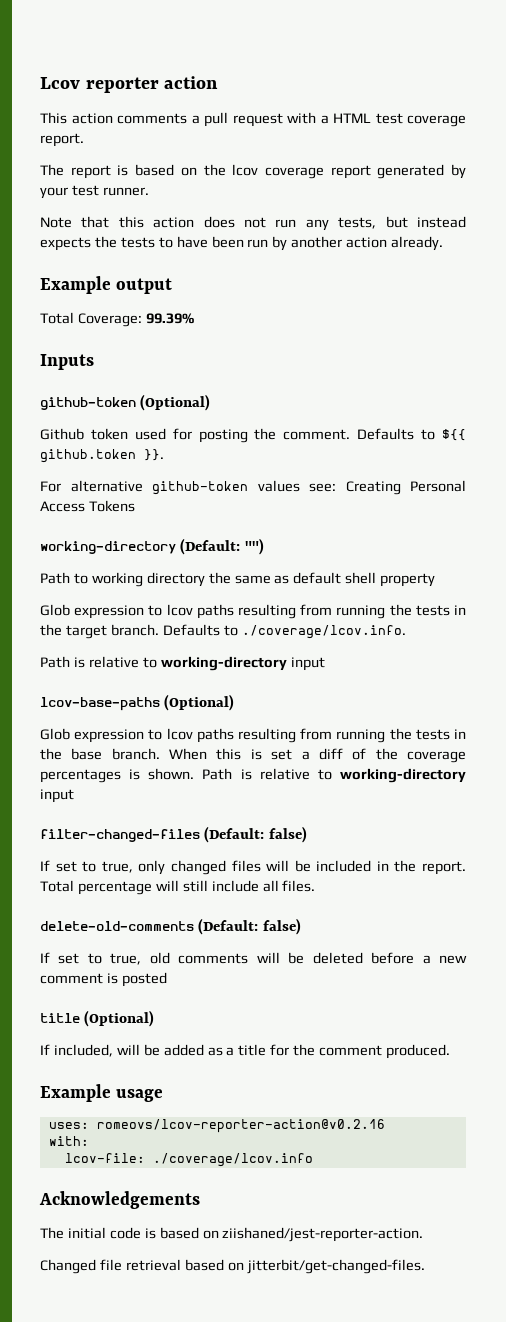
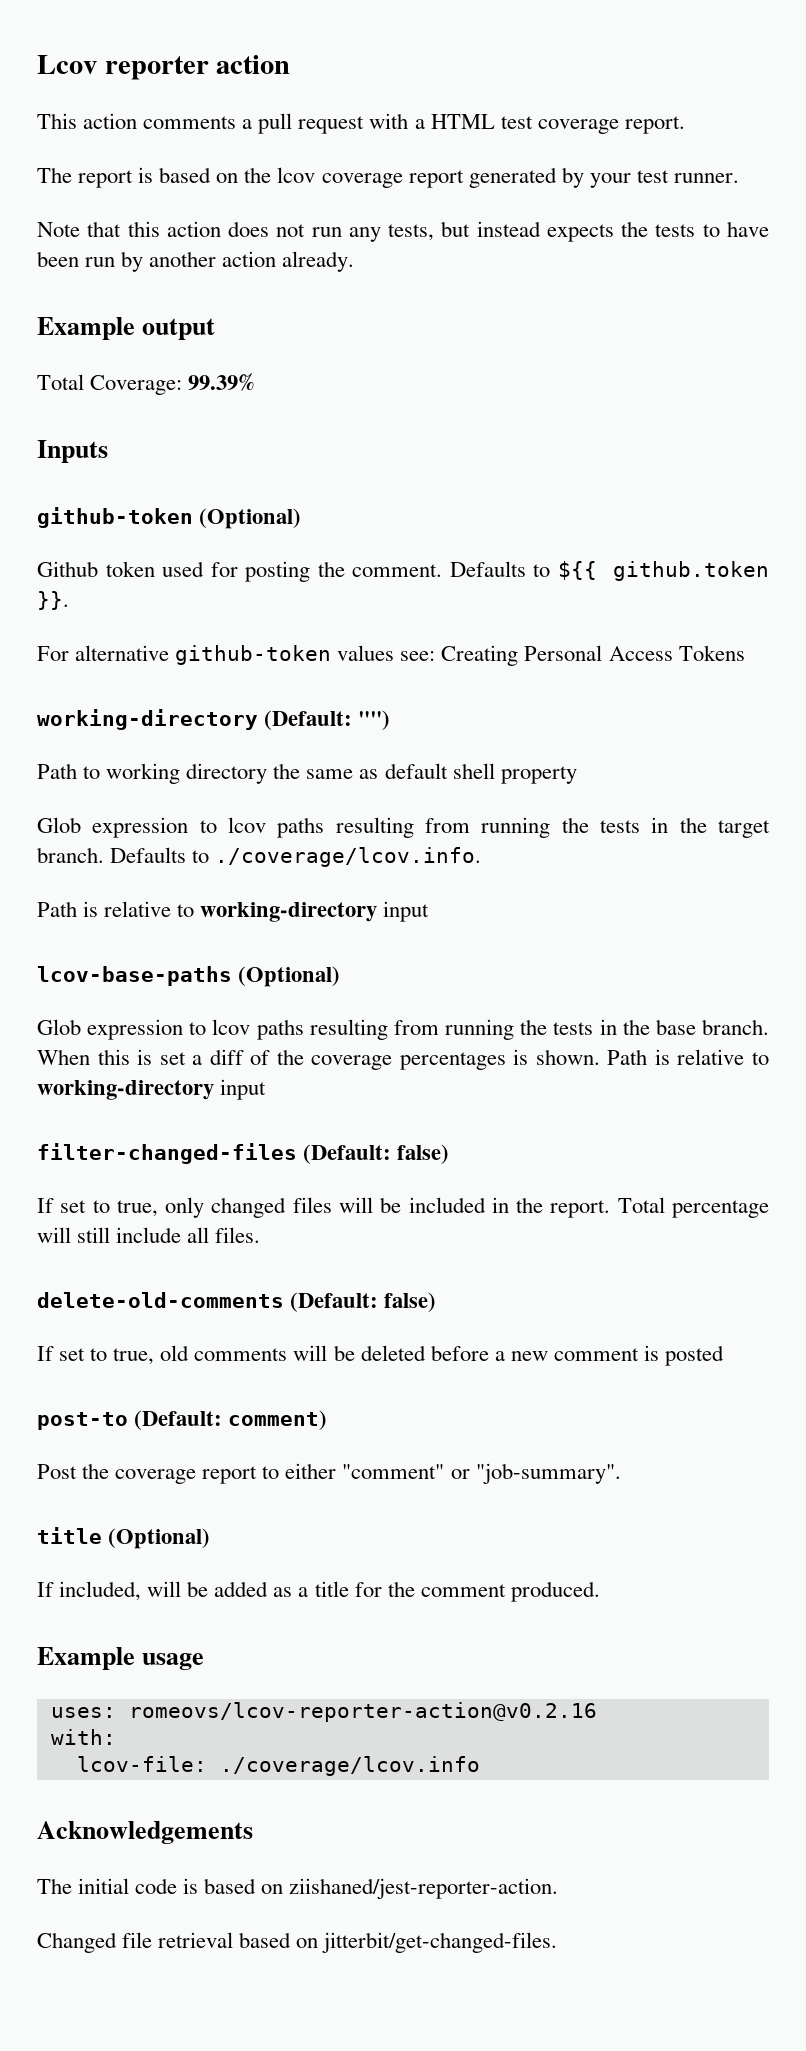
(167, 979) none -> [37,1410,328,1430] [37,1463,621,1484] // post-to (Default: comment) // Post the coverage report to either "comment" or "job-summary".

